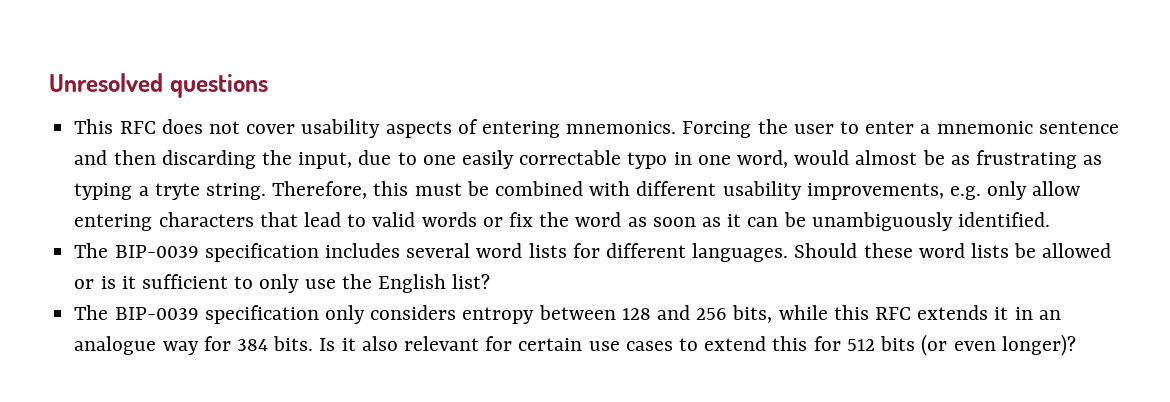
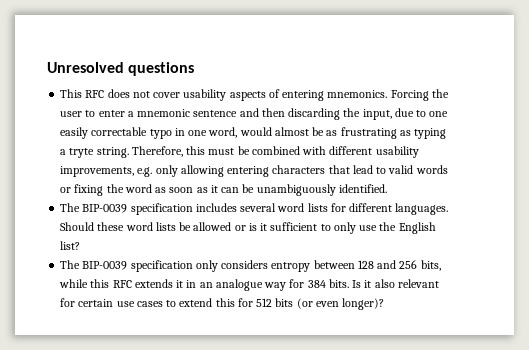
[1032,181,1081,196] allow -> [180,165,224,177] allowing
[508,212,533,227] fix -> [74,184,104,196] fixing

